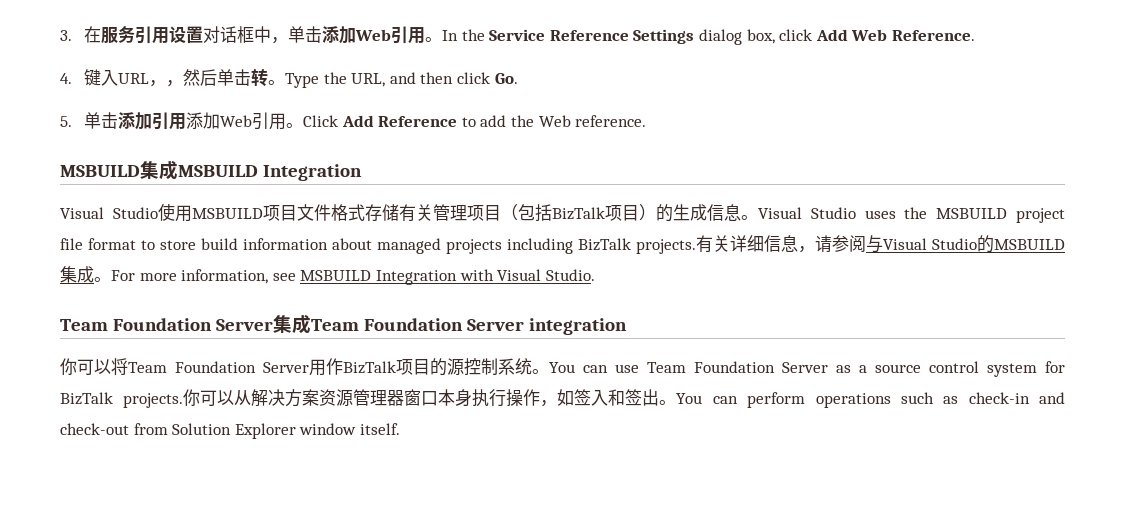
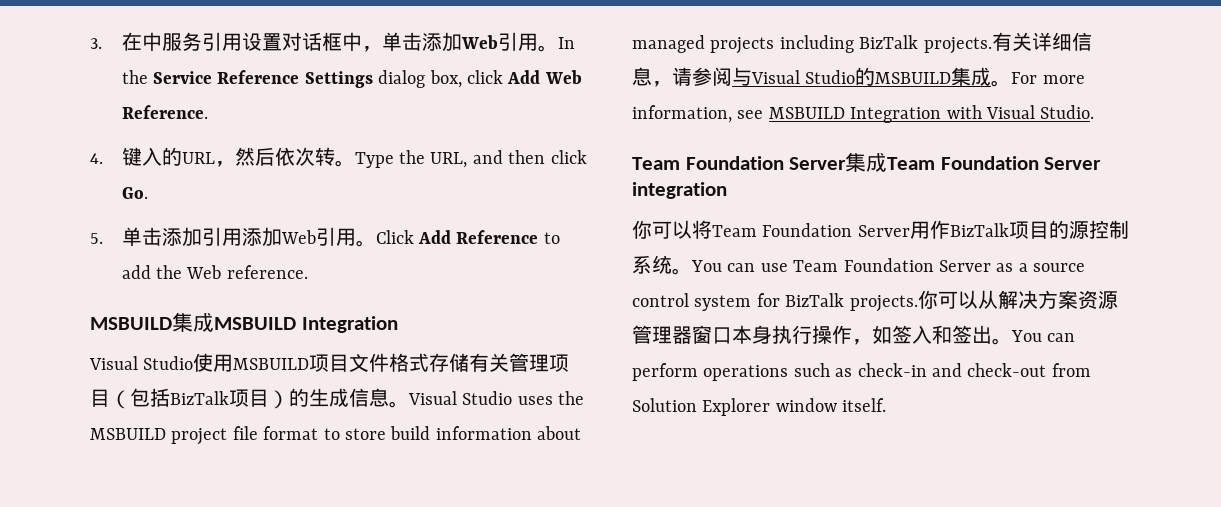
(102, 34) none -> [141,32,162,51] 中
[118,69,252,87] URL，，然后单击 -> [161,147,315,167] 的URL，然后依次

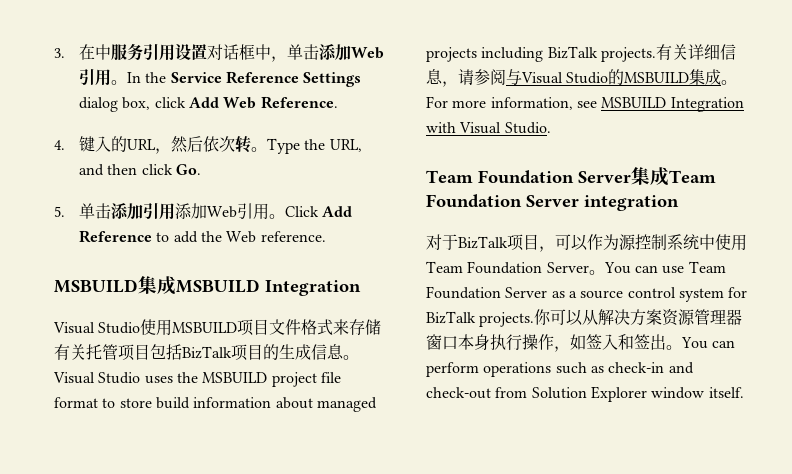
(430, 362) none -> [333,319,350,335] 来
[509,353,570,372] [90,389,130,409] 管理项目（ -> [86,344,150,361] 托管项目
[269,390,289,409] ） -> (263, 352) none
[632,220,1129,239] [632,255,672,274] 你可以将Team Foundation Server用作BizTalk项目的源控制系统 -> [426,234,747,252] [426,261,589,274] 对于BizTalk项目，可以作为源控制系统中使用Team Foundation Server

